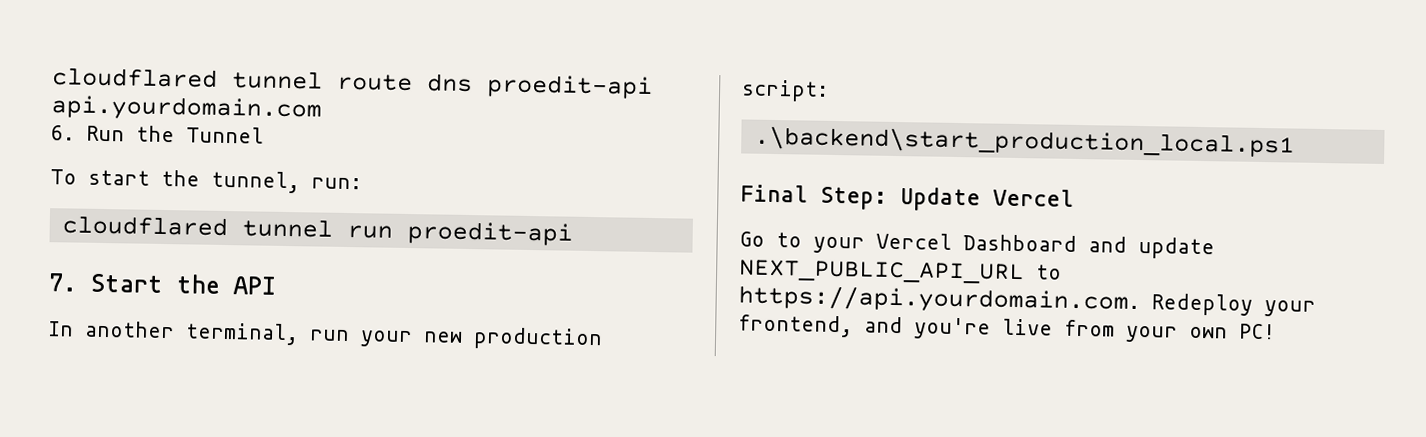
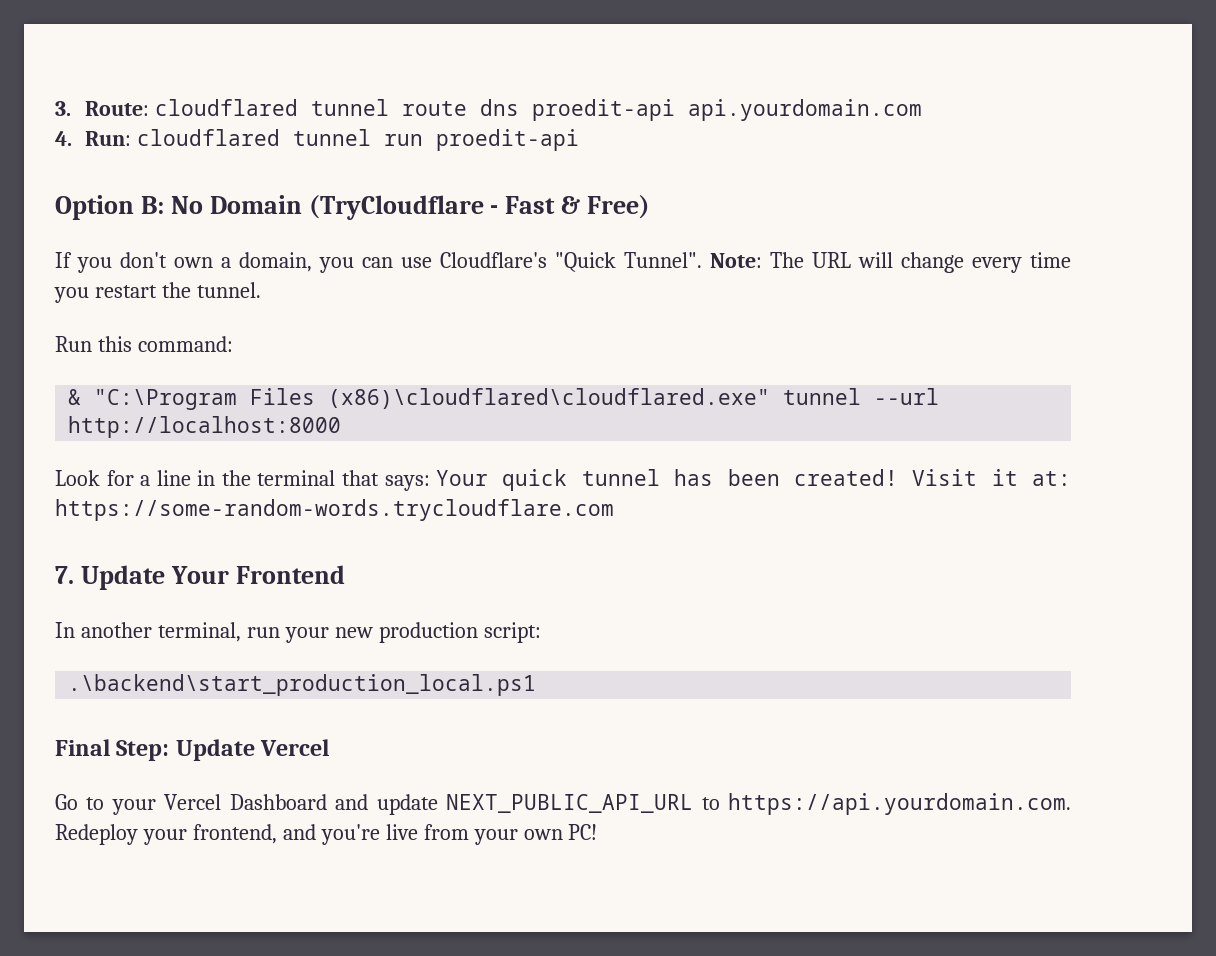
(52, 77) none -> [55,101,149,116] 3. Route:
[51,125,264,144] [50,169,362,194] [61,215,573,246] [48,273,276,295] 6. Run the Tunnel // To start the tunnel, run: // cloudflared tunnel run proedit-api // 7. Start the API -> [55,129,579,151] [55,195,651,220] [55,252,1071,273] [54,282,261,303] [55,336,233,352] [68,388,940,410] [68,416,342,438] [55,469,1071,491] [55,499,614,521] [55,565,345,590] 4. Run: cloudflared tunnel run proedit-api // Option B: No Domain (TryCloudflare - Fast & Free) // If you don't own a domain, you can use Cloudflare's "Quick Tunnel". Note: The URL will change every time you restart the tunnel. // Run this command: // & "C:\Program Files (x86)\cloudflared\cloudflared.exe" tunnel --url http://localhost:8000 // Look for a line in the terminal that says: Your quick tunnel has been created! Visit it at: https://some-random-words.trycloudflare.com // 7. Update Your Frontend

